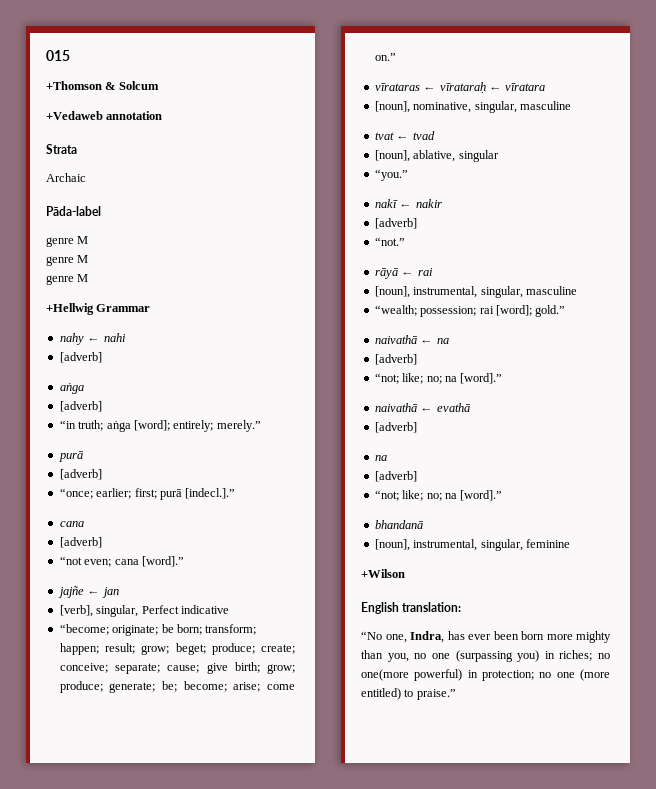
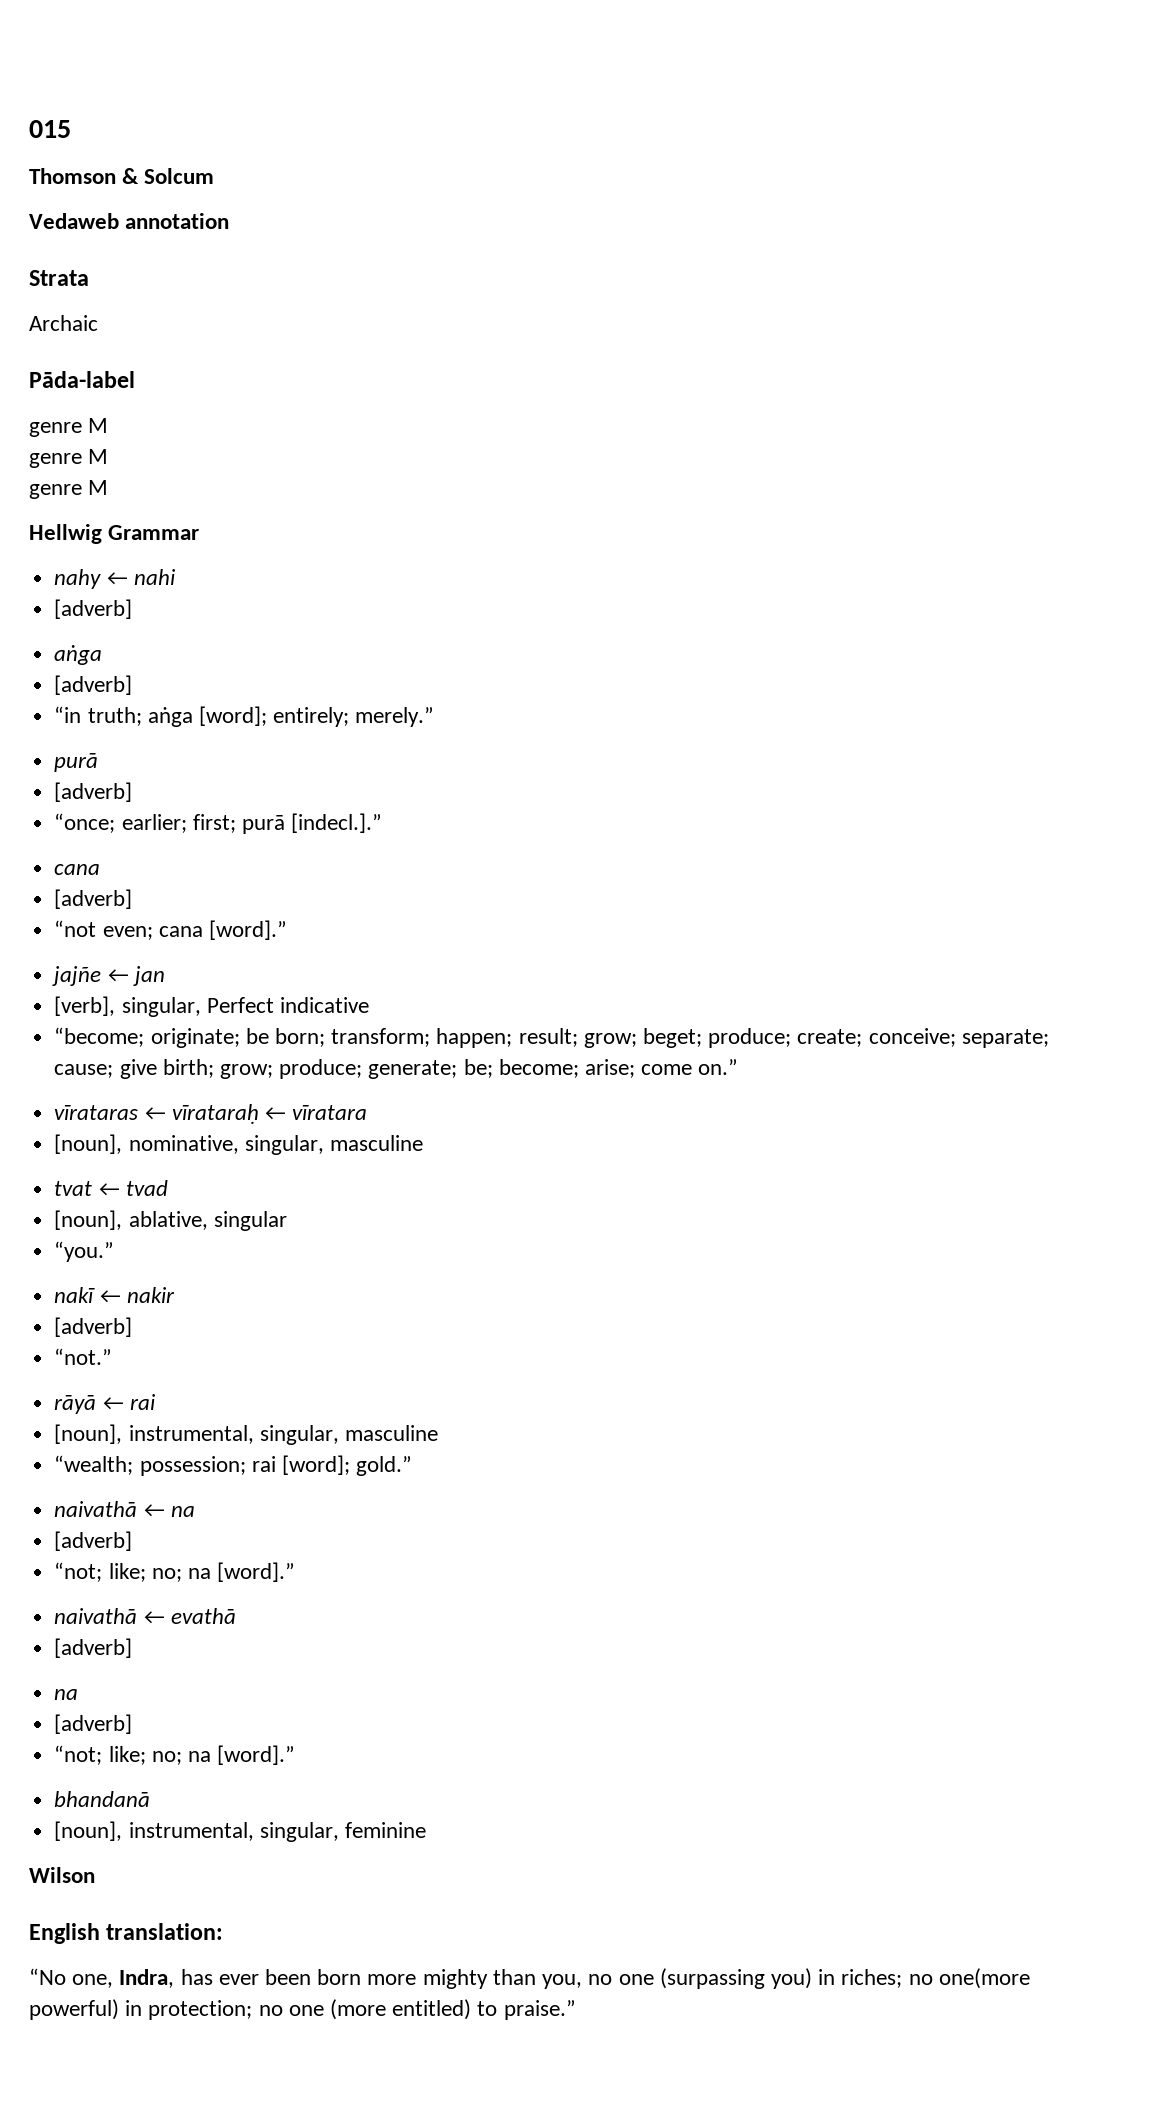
[46,81,102,90] +Thomson -> [29,168,116,184] Thomson
[46,111,103,120] +Vedaweb -> [29,213,119,229] Vedaweb
[46,303,94,315] +Hellwig -> [29,524,102,544] Hellwig
[361,569,405,578] +Wilson -> [29,1867,95,1883] Wilson

